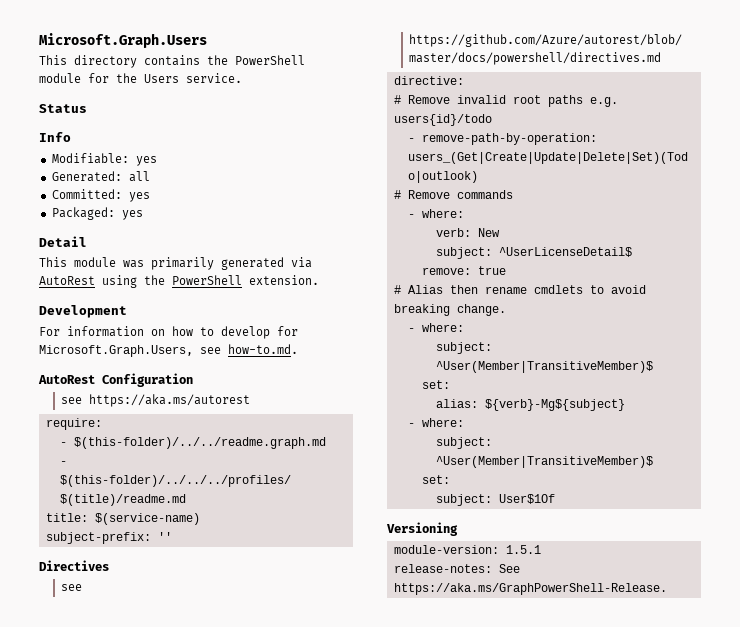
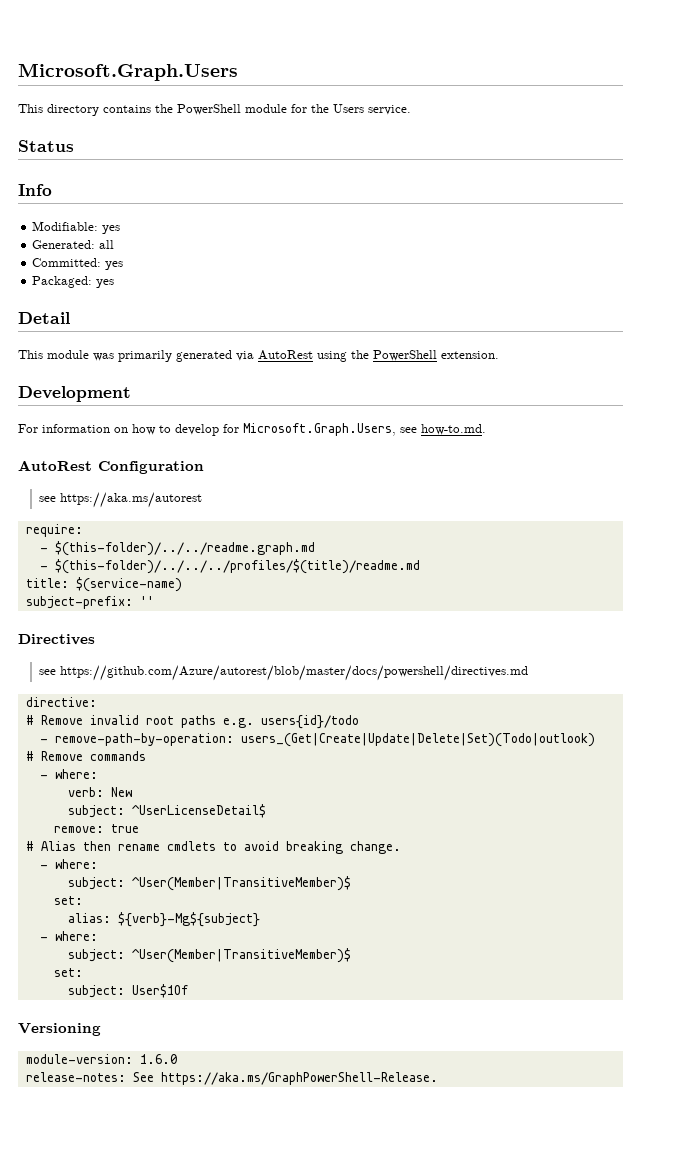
[505,545,541,554] 1.5.1 -> [139,1054,177,1064] 1.6.0

